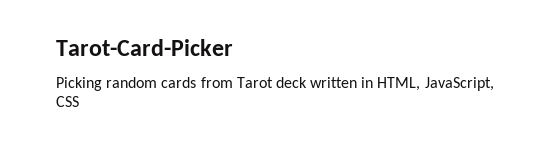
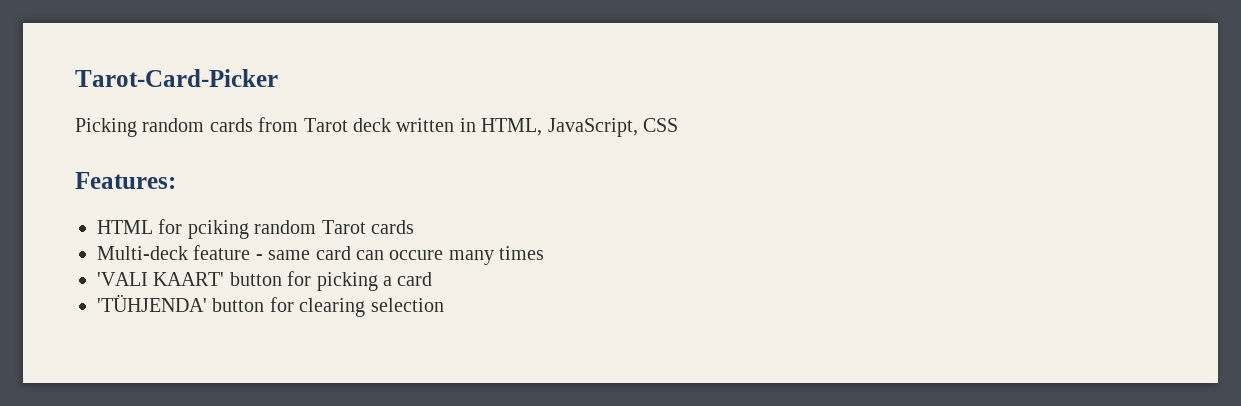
(79, 101) none -> [75,172,176,189] [97,219,414,239] [97,245,545,265] [97,271,433,291] [97,294,444,317] // Features: // HTML for pciking random Tarot cards // Multi-deck feature - same card can occure many times // 'VALI KAART' button for picking a card // 'TÜHJENDA' button for clearing selection

